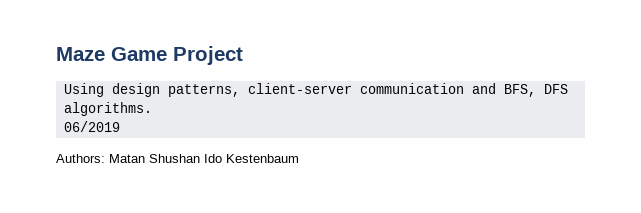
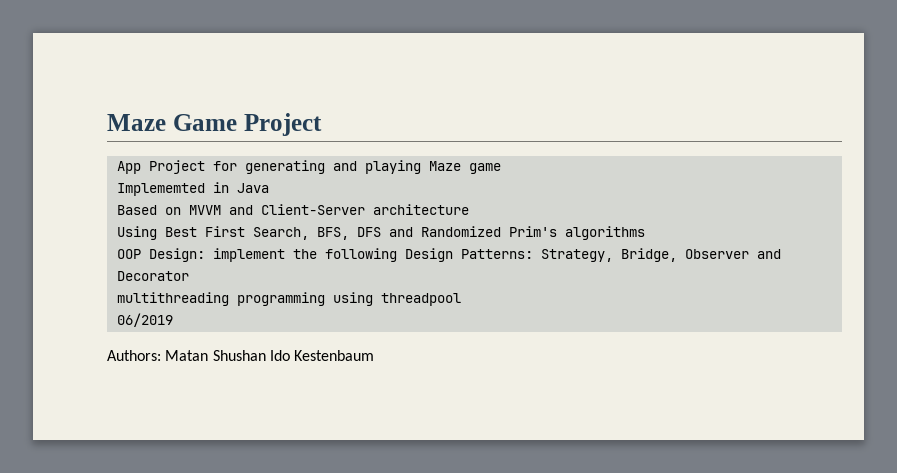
[63,83,568,97] [63,102,152,116] Using design patterns, client-server communication and BFS, DFS algorithms. -> [116,160,501,174] [116,182,269,196] [116,204,469,215] [116,226,645,240] [116,248,781,262] [116,271,189,281] [116,292,461,306] App Project for generating and playing Maze game // Implememted in Java // Based on MVVM and Client-Server architecture // Using Best First Search, BFS, DFS and Randomized Prim's algorithms // OOP Design: implement the following Design Patterns: Strategy, Bridge, Observer and Decorator // multithreading programming using threadpool

